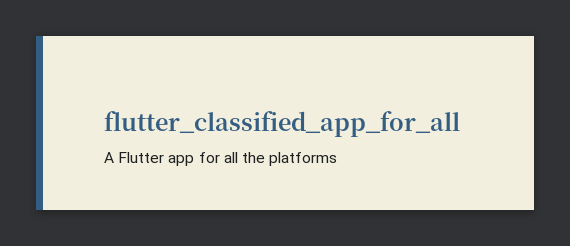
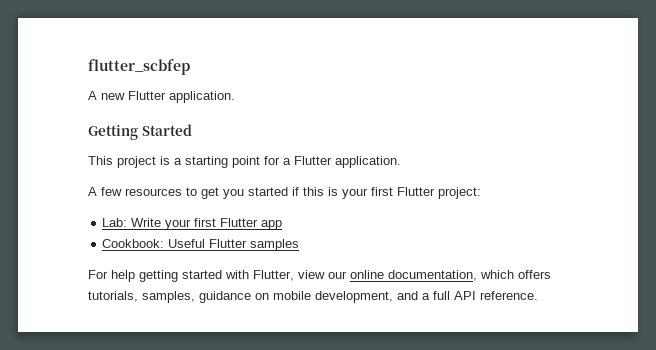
[104,111,460,137] [104,152,338,166] flutter_classified_app_for_all // A Flutter app for all the platforms -> [88,59,190,75] [88,91,235,103] [88,124,192,140] [88,156,401,168] [88,187,481,199] [102,218,283,230] [102,239,300,251] [88,270,551,282] [88,291,538,303] flutter_scbfep // A new Flutter application. // Getting Started // This project is a starting point for a Flutter application. // A few resources to get you started if this is your first Flutter project: // Lab: Write your first Flutter app // Cookbook: Useful Flutter samples // For help getting started with Flutter, view our online documentation, which offers tutorials, samples, guidance on mobile development, and a full API reference.

